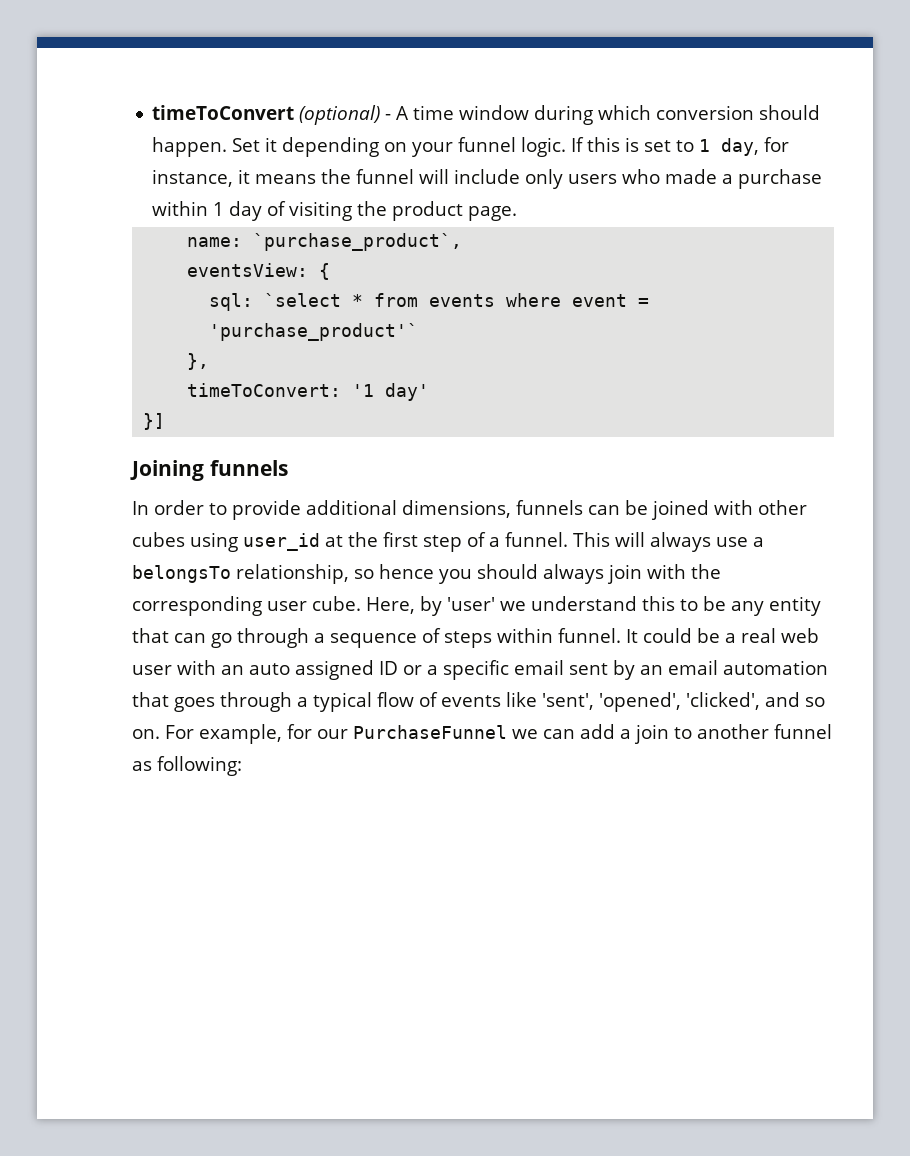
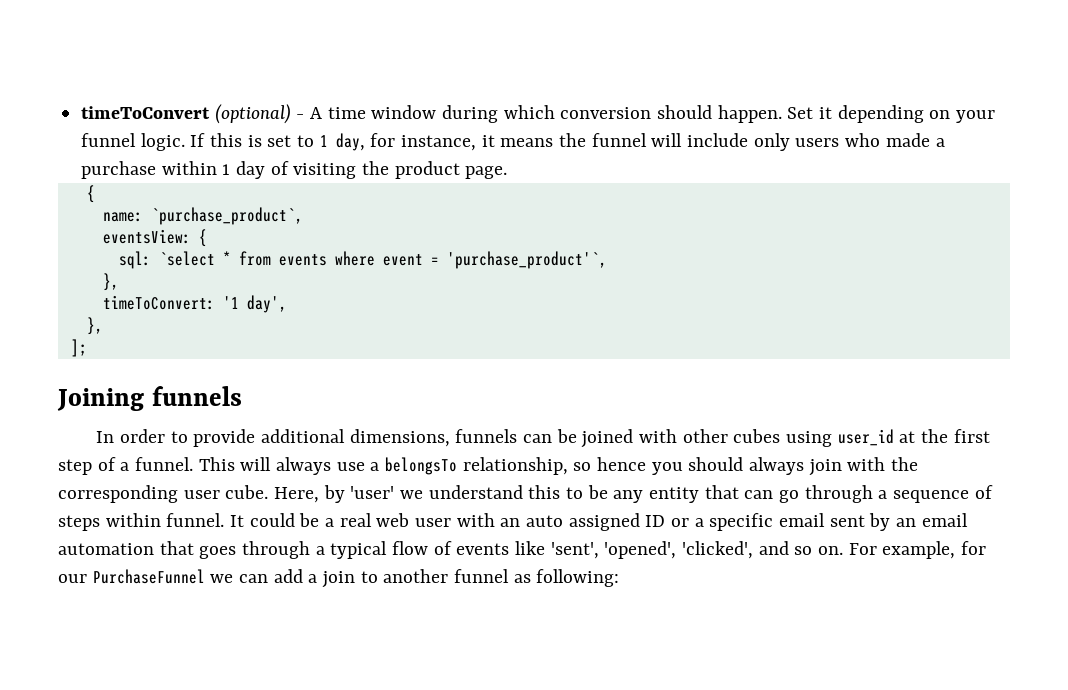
(518, 213) none -> [86,185,95,203] // {
[209,323,419,341] 'purchase_product'` -> [446,251,607,269] 'purchase_product'`,
[385,383,430,401] [143,413,166,430] day' // }] -> [246,295,287,313] [86,317,103,335] [70,339,87,357] day', // }, // ];

